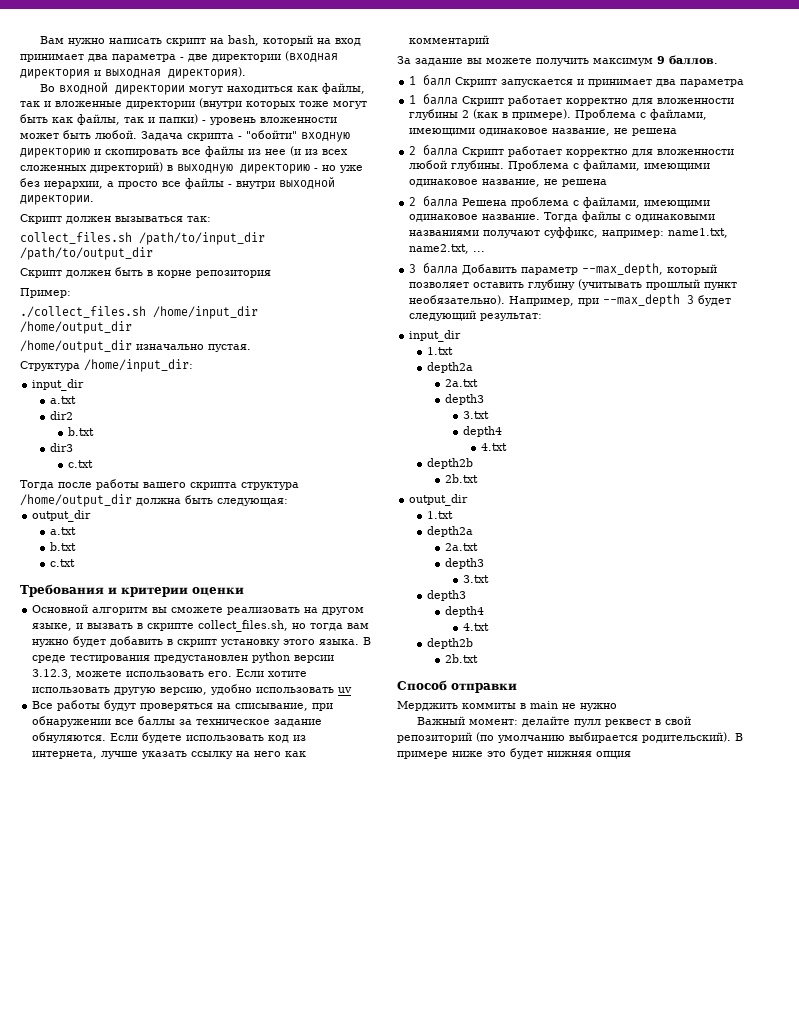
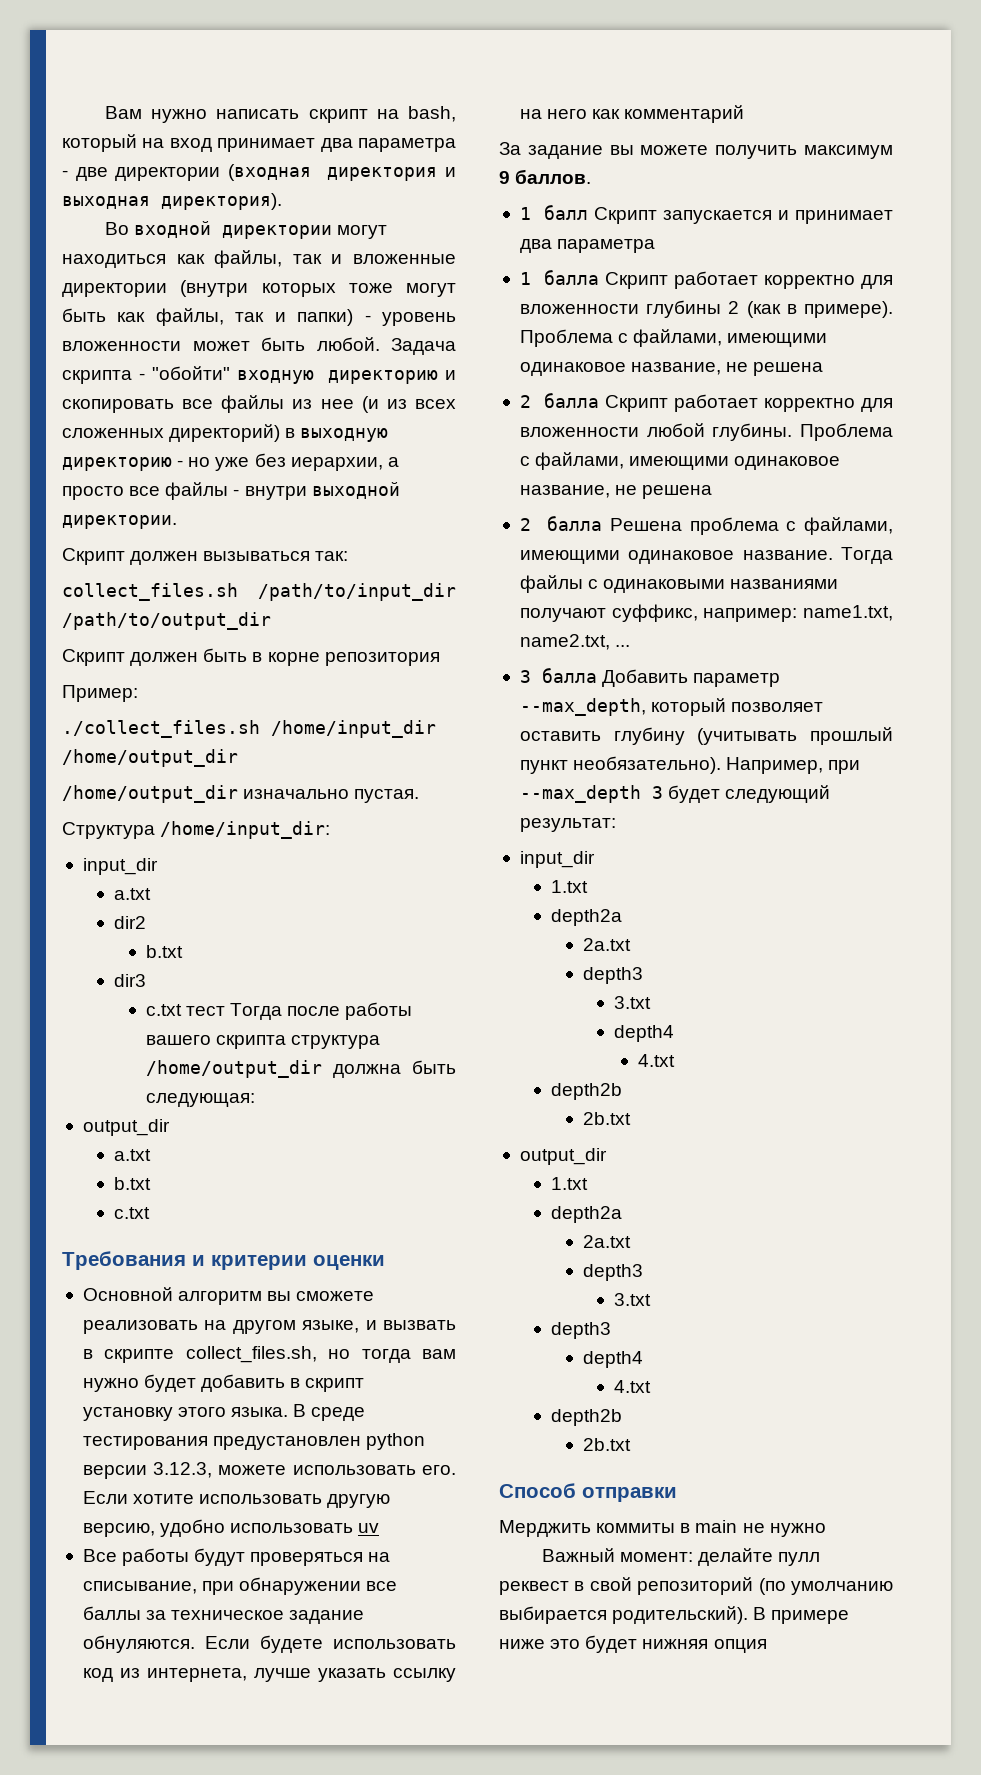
(94, 464) // -> [185,1006,225,1016] тест

